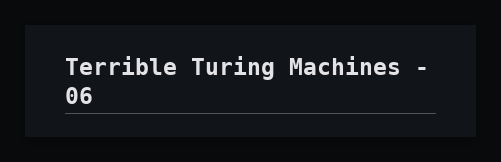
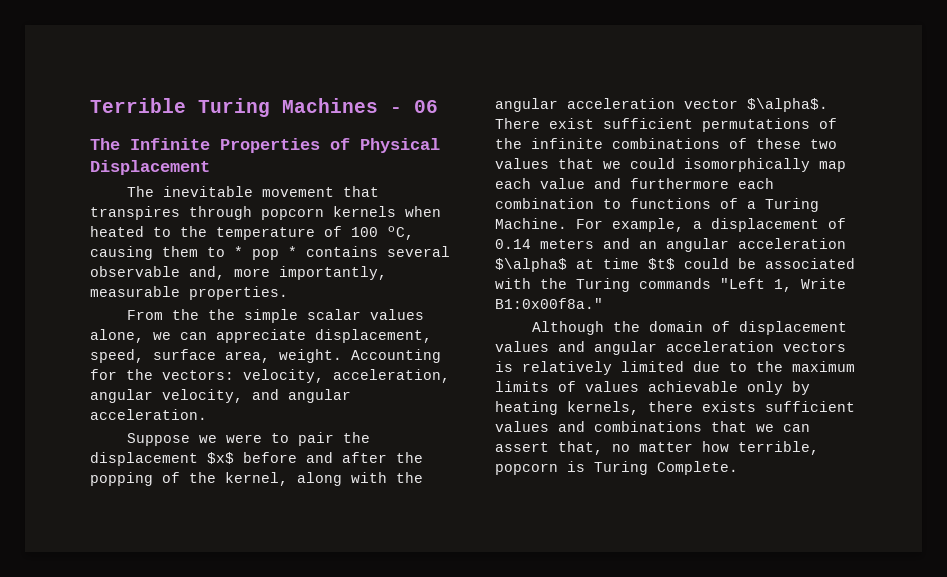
(93, 95) none -> [90,138,440,153] [90,160,210,175] [126,186,379,197] [90,206,441,220] [90,226,414,240] [90,246,450,260] [90,266,387,280] [90,286,288,300] [126,309,424,323] [90,329,432,343] [90,349,441,363] [90,369,450,383] [90,389,351,403] [90,409,207,420] [126,432,370,446] [90,452,423,466] [90,472,423,486] [495,98,828,112] [495,118,837,132] [495,138,837,149] [495,158,846,172] [495,178,774,189] [495,198,819,212] [495,218,846,232] [495,238,846,252] [495,258,855,272] [495,278,846,292] [495,298,603,309] [531,321,847,335] [495,341,846,355] [495,361,855,375] [495,381,810,395] [495,401,855,415] [495,421,810,432] [495,441,819,455] [495,461,738,475] // The Infinite Properties of Physical Displacement // The inevitable movement that transpires through popcorn kernels when heated to the temperature of 100 ºC, causing them to * pop * contains several observable and, more importantly, measurable properties. // From the the simple scalar values alone, we can appreciate displacement, speed, surface area, weight. Accounting for the vectors: velocity, acceleration, angular velocity, and angular acceleration. // Suppose we were to pair the displacement $x$ before and after the popping of the kernel, along with the angular acceleration vector $\alpha$. There exist sufficient permutations of the infinite combinations of these two values that we could isomorphically map each value and furthermore each combination to functions of a Turing Machine. For example, a displacement of 0.14 meters and an angular acceleration $\alpha$ at time $t$ could be associated with the Turing commands "Left 1, Write B1:0x00f8a." // Although the domain of displacement values and angular acceleration vectors is relatively limited due to the maximum limits of values achievable only by heating kernels, there exists sufficient values and combinations that we can assert that, no matter how terrible, popcorn is Turing Complete.

